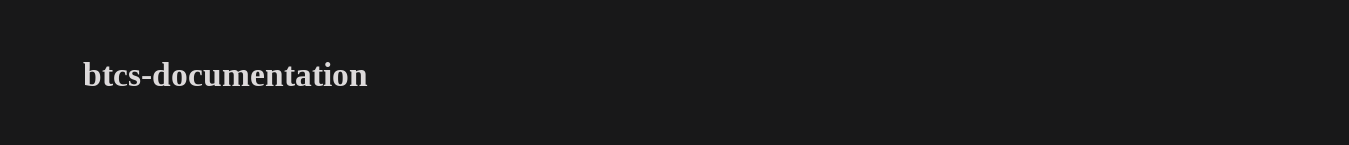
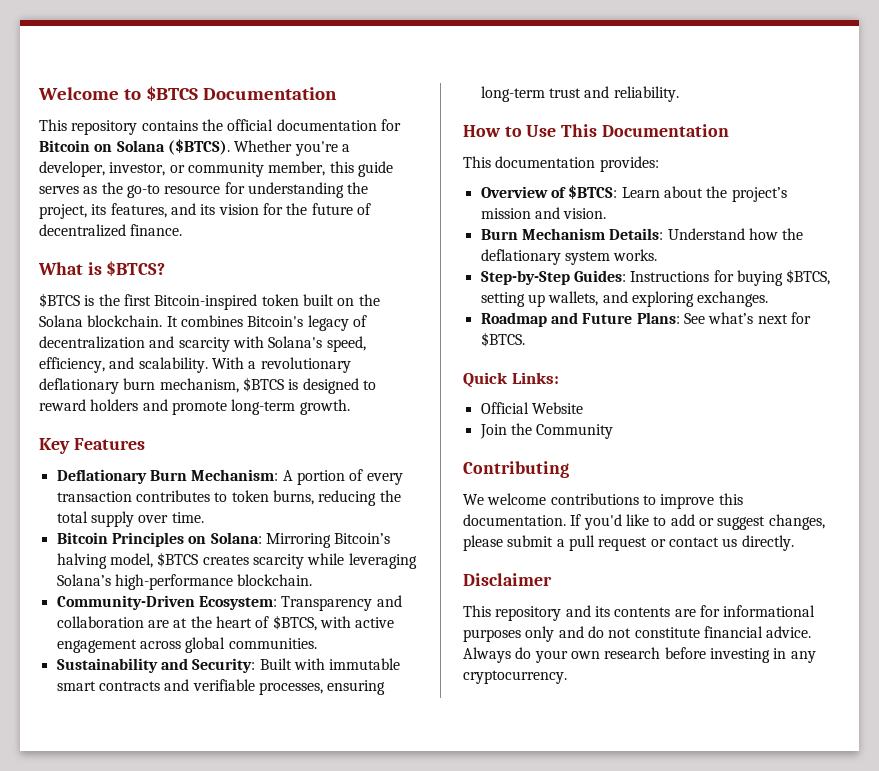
[83,62,368,86] btcs-documentation -> [38,86,337,101] [39,119,401,135] [39,139,350,156] [39,161,393,177] [39,182,369,198] [39,203,371,219] [39,224,183,237] [38,261,166,276] [39,293,380,310] [39,315,367,331] [39,336,366,352] [39,357,351,373] [39,377,376,394] [39,399,350,415] [39,438,145,454] [56,469,403,485] [56,490,401,506] [56,511,204,527] [56,532,391,548] [56,552,417,569] [56,574,313,590] [56,595,402,611] [56,615,395,631] [56,637,317,653] [56,658,401,673] [56,679,386,695] [480,86,679,102] [463,124,729,137] [463,156,659,172] [480,185,787,202] [480,207,607,219] [480,228,804,240] [480,249,658,265] [480,269,831,286] [480,291,769,307] [480,312,811,327] [480,332,525,347] [463,372,559,388] [480,402,583,414] [479,423,614,439] [463,461,569,478] [463,493,743,509] [463,514,825,530] [463,535,794,551] [463,573,552,586] [463,605,816,621] [463,626,812,642] [463,647,816,663] [463,670,567,684] Welcome to $BTCS Documentation // This repository contains the official documentation for Bitcoin on Solana ($BTCS). Whether you're a developer, investor, or community member, this guide serves as the go-to resource for understanding the project, its features, and its vision for the future of decentralized finance. // What is $BTCS? // $BTCS is the first Bitcoin-inspired token built on the Solana blockchain. It combines Bitcoin's legacy of decentralization and scarcity with Solana's speed, efficiency, and scalability. With a revolutionary deflationary burn mechanism, $BTCS is designed to reward holders and promote long-term growth. // Key Features // Deflationary Burn Mechanism: A portion of every transaction contributes to token burns, reducing the total supply over time. // Bitcoin Principles on Solana: Mirroring Bitcoin’s halving model, $BTCS creates scarcity while leveraging Solana’s high-performance blockchain. // Community-Driven Ecosystem: Transparency and collaboration are at the heart of $BTCS, with active engagement across global communities. // Sustainability and Security: Built with immutable smart contracts and verifiable processes, ensuring long-term trust and reliability. // How to Use This Documentation // This documentation provides: // Overview of $BTCS: Learn about the project’s mission and vision. // Burn Mechanism Details: Understand how the deflationary system works. // Step-by-Step Guides: Instructions for buying $BTCS, setting up wallets, and exploring exchanges. // Roadmap and Future Plans: See what’s next for $BTCS. // Quick Links: // Official Website // Join the Community // Contributing // We welcome contributions to improve this documentation. If you'd like to add or suggest changes, please submit a pull request or contact us directly. // Disclaimer // This repository and its contents are for informational purposes only and do not constitute financial advice. Always do your own research before investing in any cryptocurrency.

